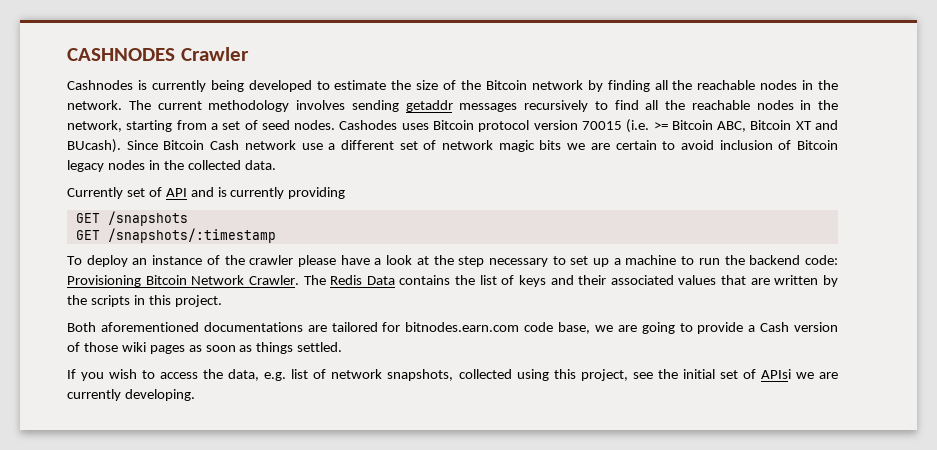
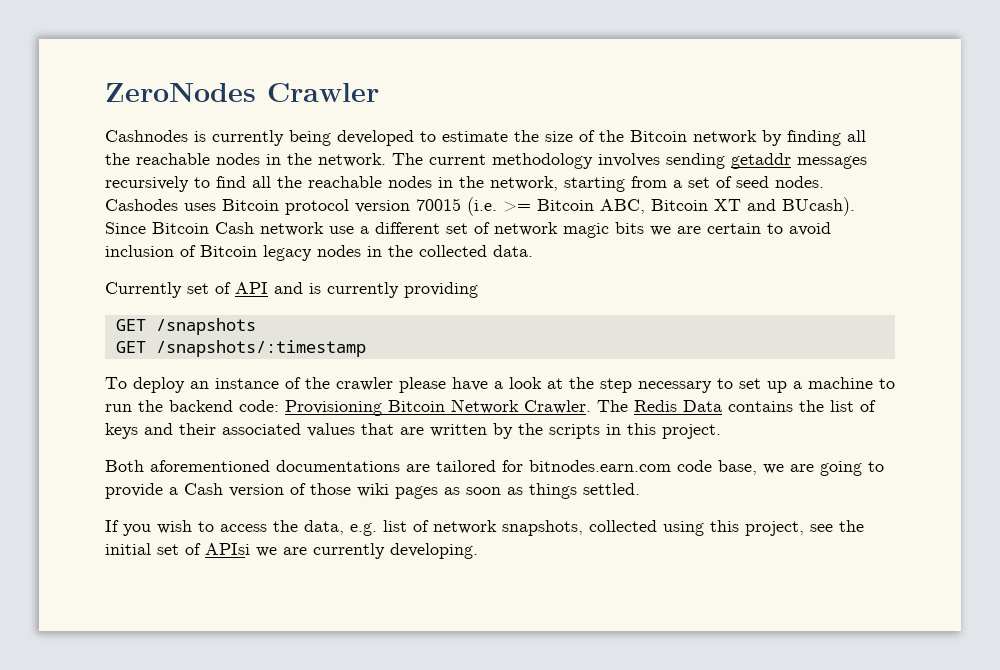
[67,48,175,61] CASHNODES -> [105,83,256,102] ZeroNodes

